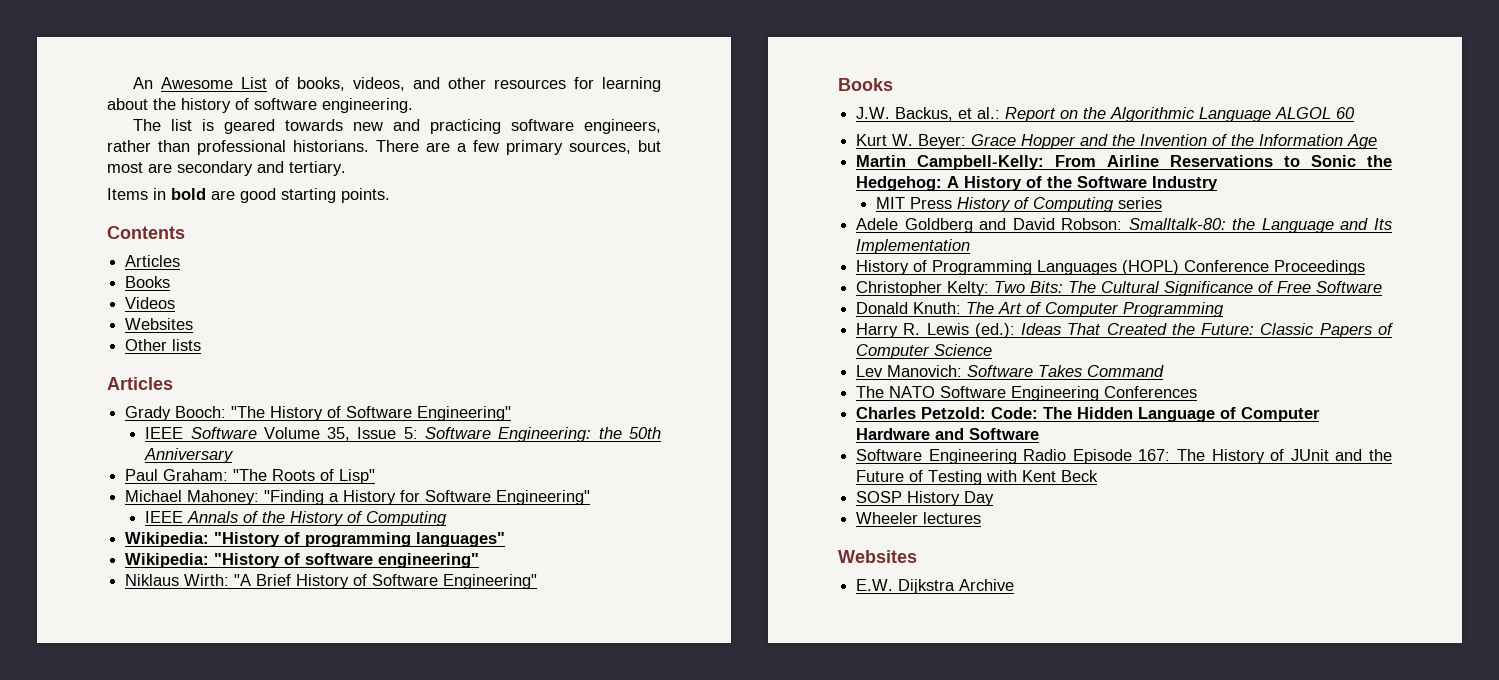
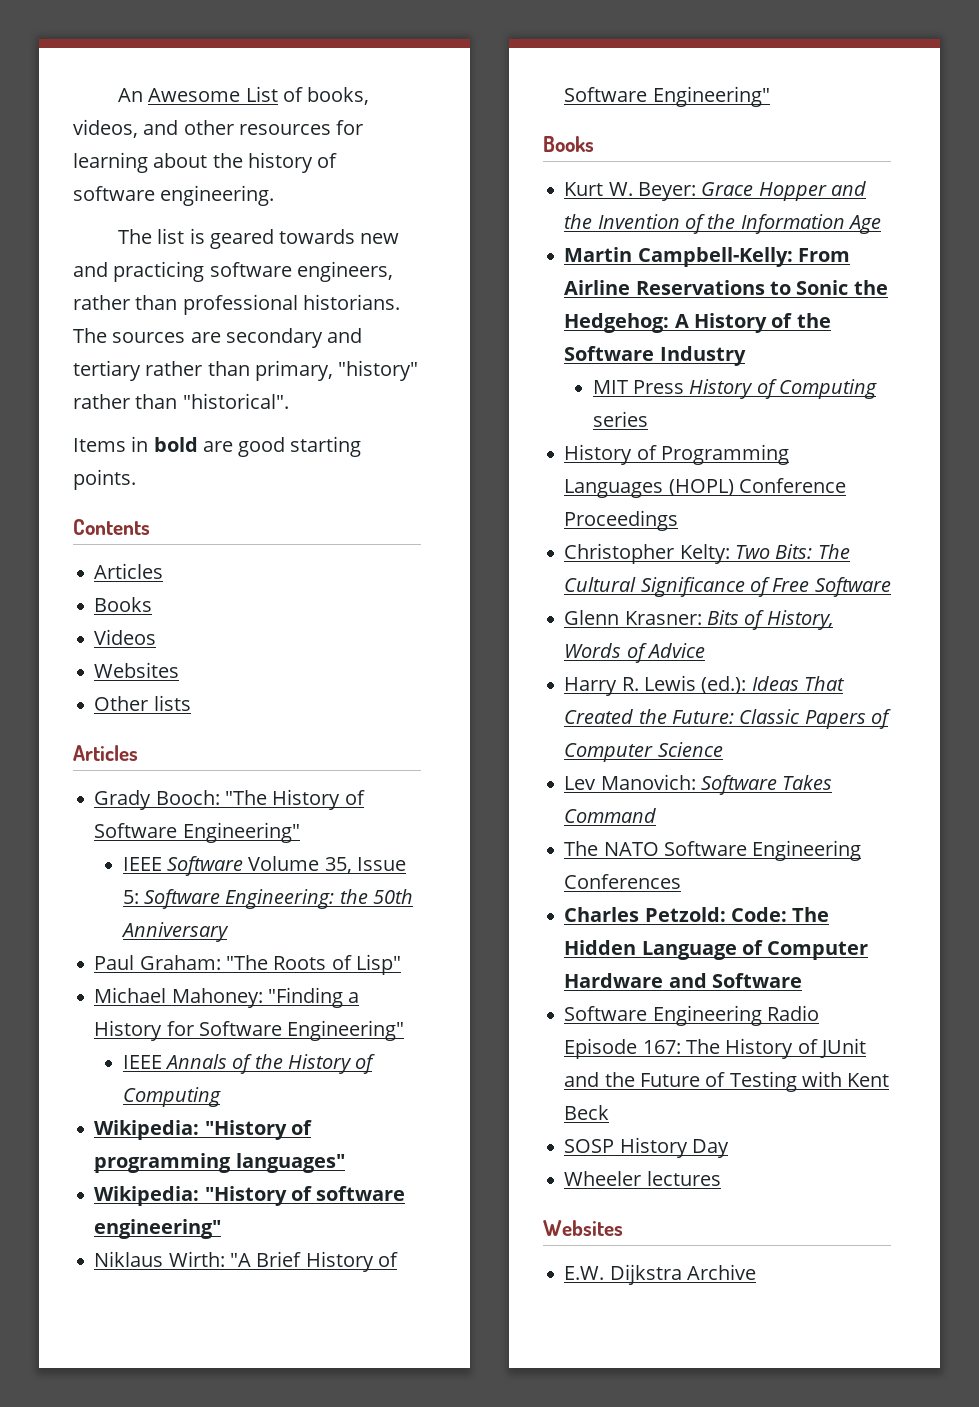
[376,140,661,155] [107,161,346,176] There are a few primary sources, but most are secondary and tertiary. -> [73,328,363,348] [73,360,419,381] [73,393,289,409] The sources are secondary and tertiary rather than primary, "history" rather than "historical".
[856,107,1356,122] // J.W. Backus, et al.: Report on the Algorithmic Language ALGOL 60 -> (594, 144) none
[856,218,1392,233] [856,239,971,254] // Adele Goldberg and David Robson: Smalltalk-80: the Language and Its Implementation -> (648, 419) none
[856,302,1225,317] Donald Knuth: The Art of Computer Programming -> [564,610,834,630] [564,643,705,663] Glenn Krasner: Bits of History, Words of Advice

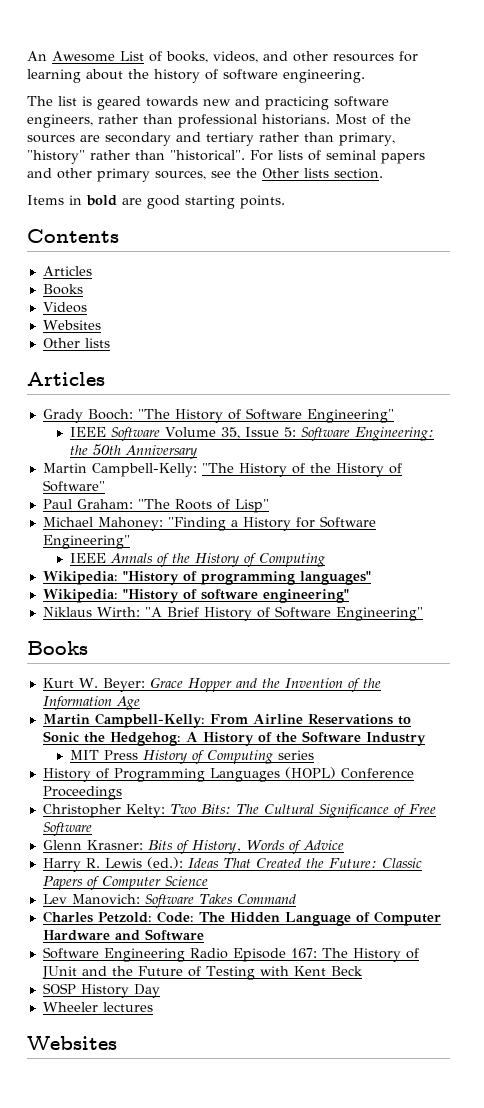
[73,328,107,343] The -> [335,114,411,125] Most of the
(289, 401) none -> [250,150,425,164] [27,168,383,182] For lists of seminal papers and other primary sources, see the Other lists section.
(229, 932) none -> [42,463,402,477] [42,480,105,492] // Martin Campbell-Kelly: "The History of the History of Software"
[564,840,862,861] [564,874,682,889] // The NATO Software Engineering Conferences -> (296, 899) none
[564,1264,756,1285] // E.W. Dijkstra Archive -> (117, 1043) none

